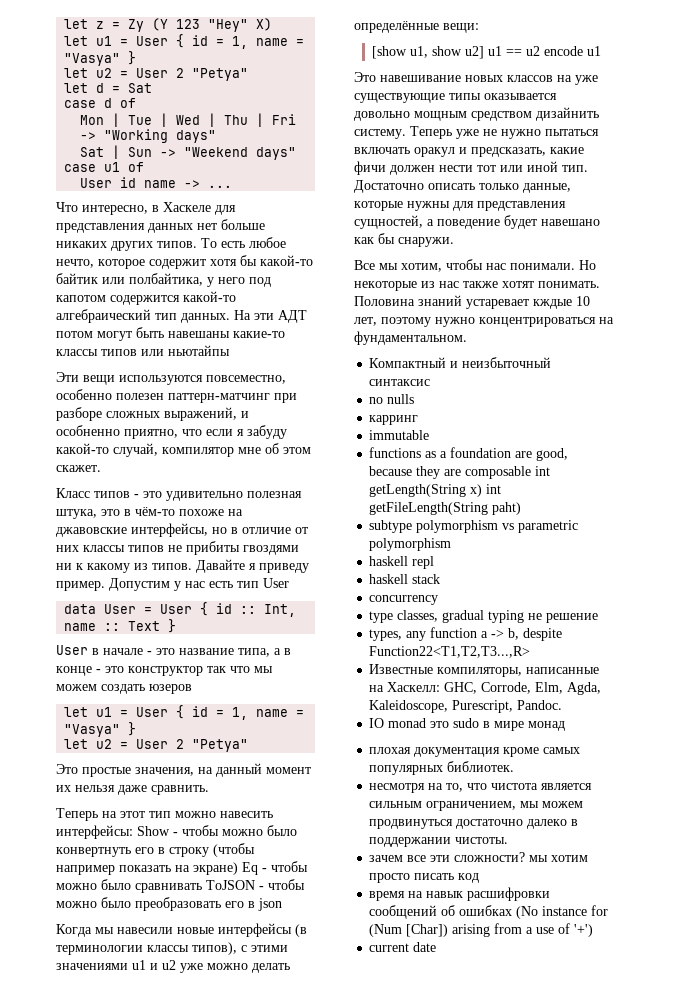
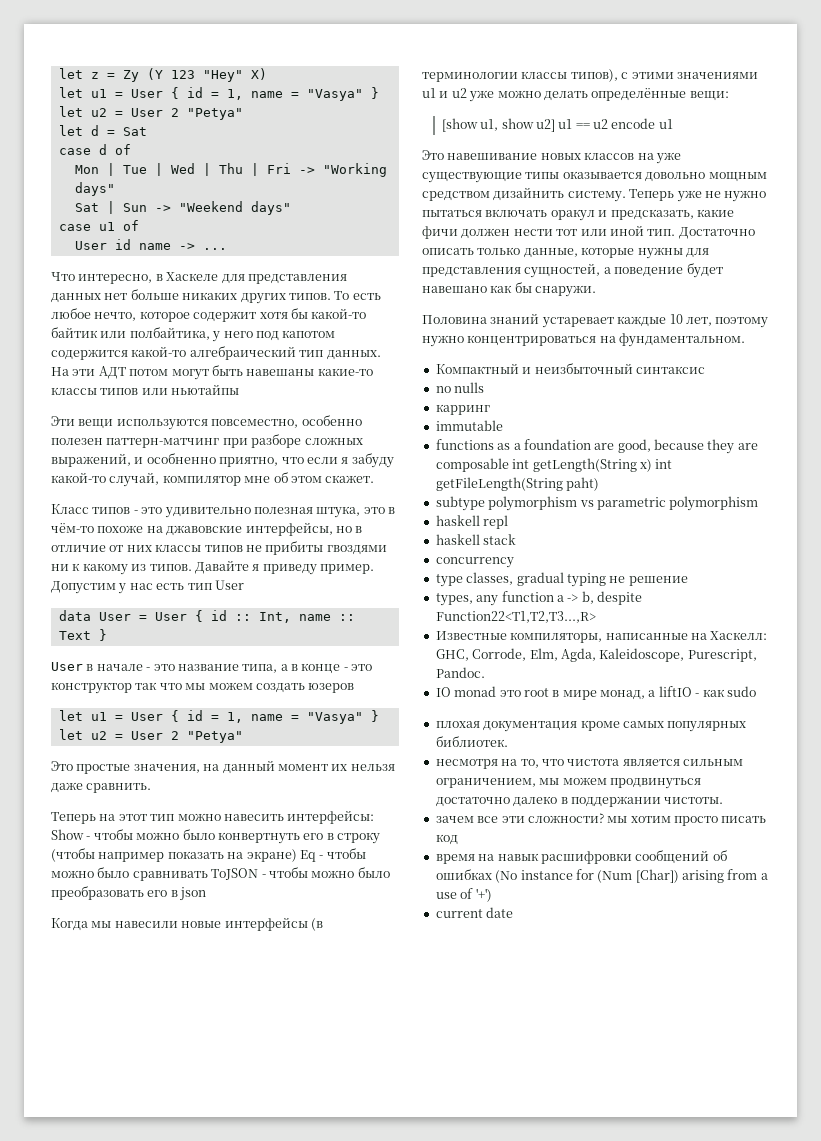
[354,259,596,272] [354,281,600,291] Все мы хотим, чтобы нас понимали. Но некоторые из нас также хотят понимать. -> (597, 291) none
[533,299,572,309] кждые -> [617,316,667,327] каждые
[453,718,480,728] sudo -> [523,688,549,697] root
[528,721,566,731] монад -> [600,686,756,700] монад, а liftIO - как sudo

